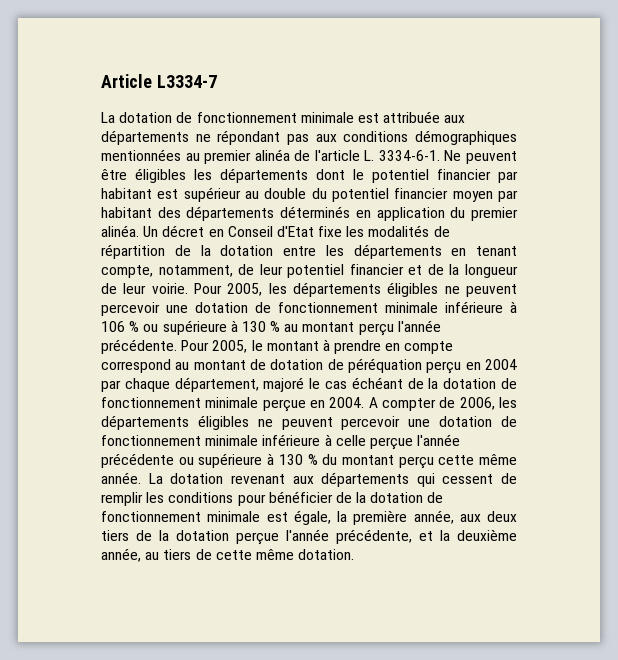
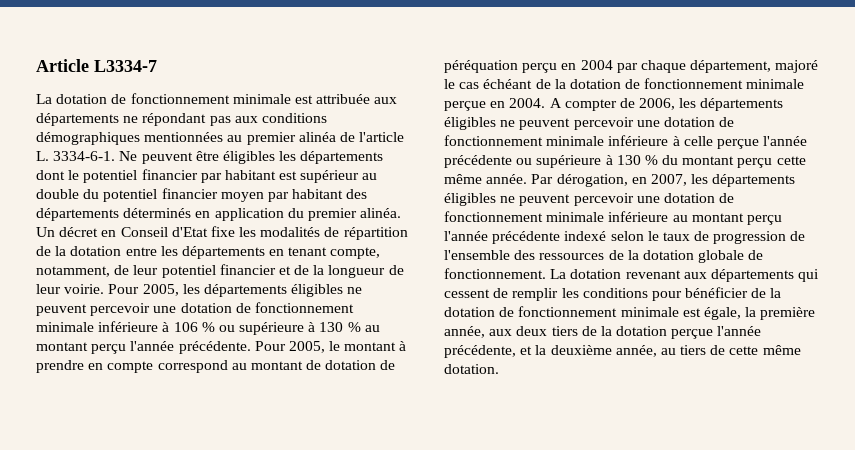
(141, 478) none -> [531,174,796,187] [444,193,735,206] [444,211,782,225] [444,231,806,244] [444,250,764,263] [444,268,546,279] Par dérogation, en 2007, les départements éligibles ne peuvent percevoir une dotation de fonctionnement minimale inférieure au montant perçu l'année précédente indexé selon le taux de progression de l'ensemble des ressources de la dotation globale de fonctionnement.

